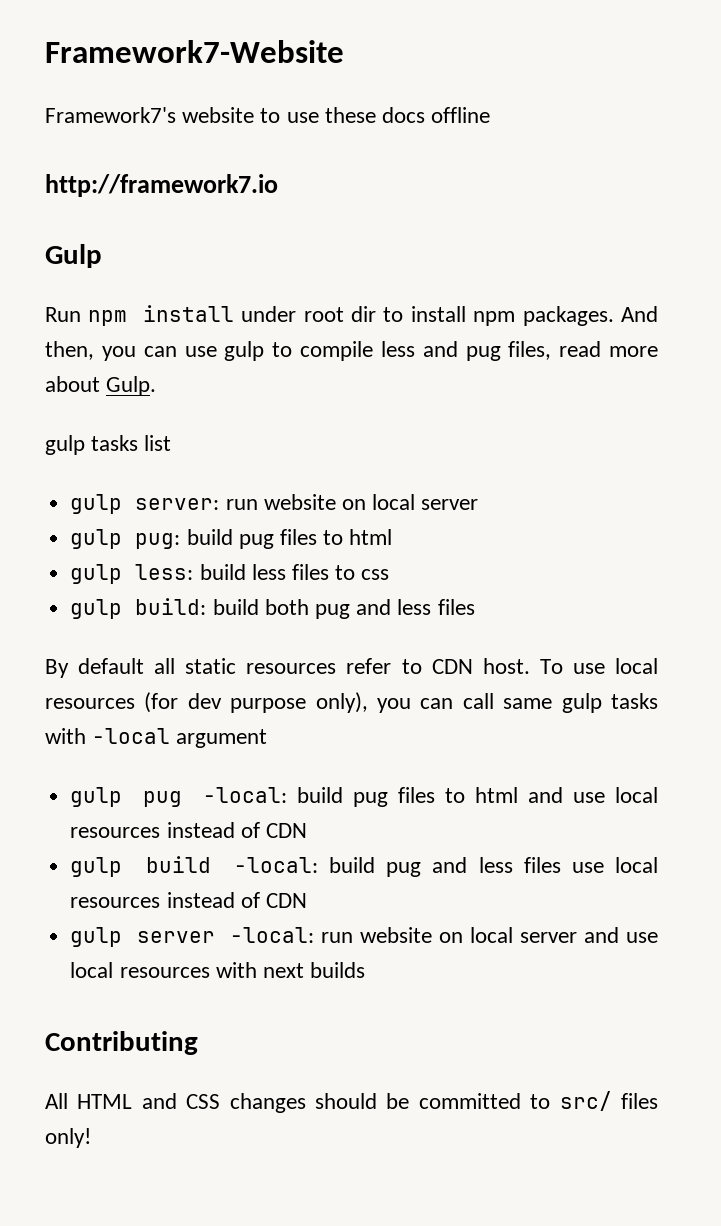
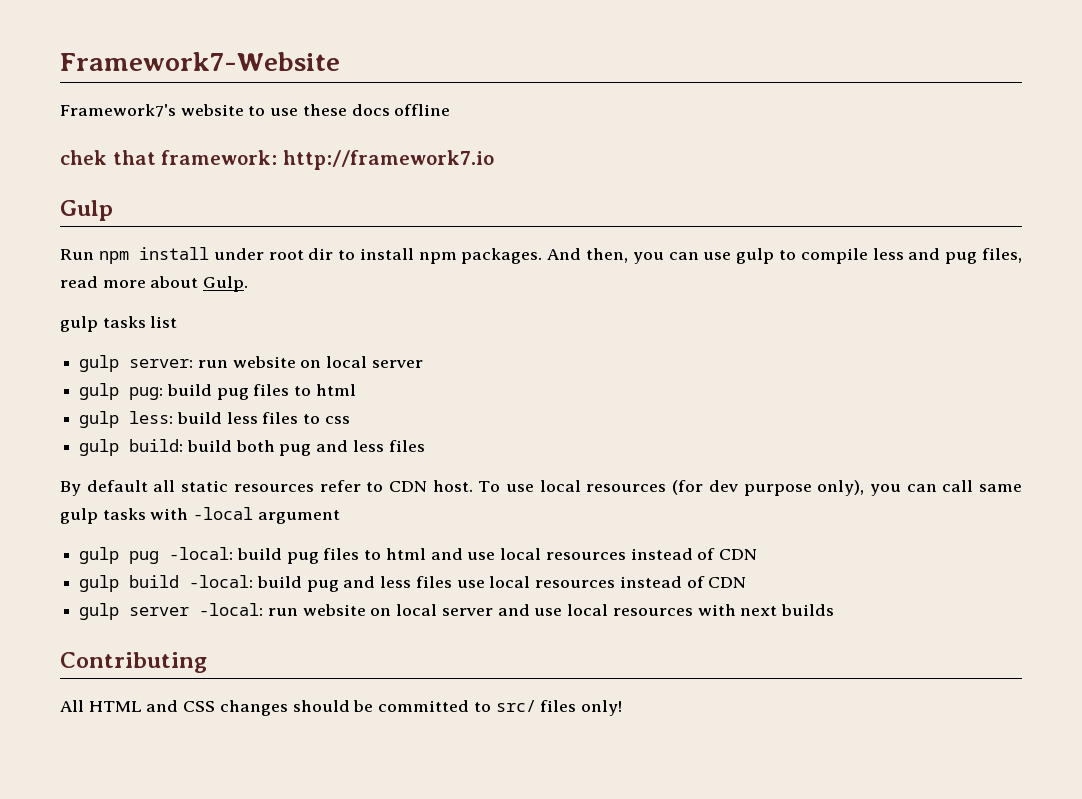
(491, 115) none -> [60,150,278,165] chek that framework:

